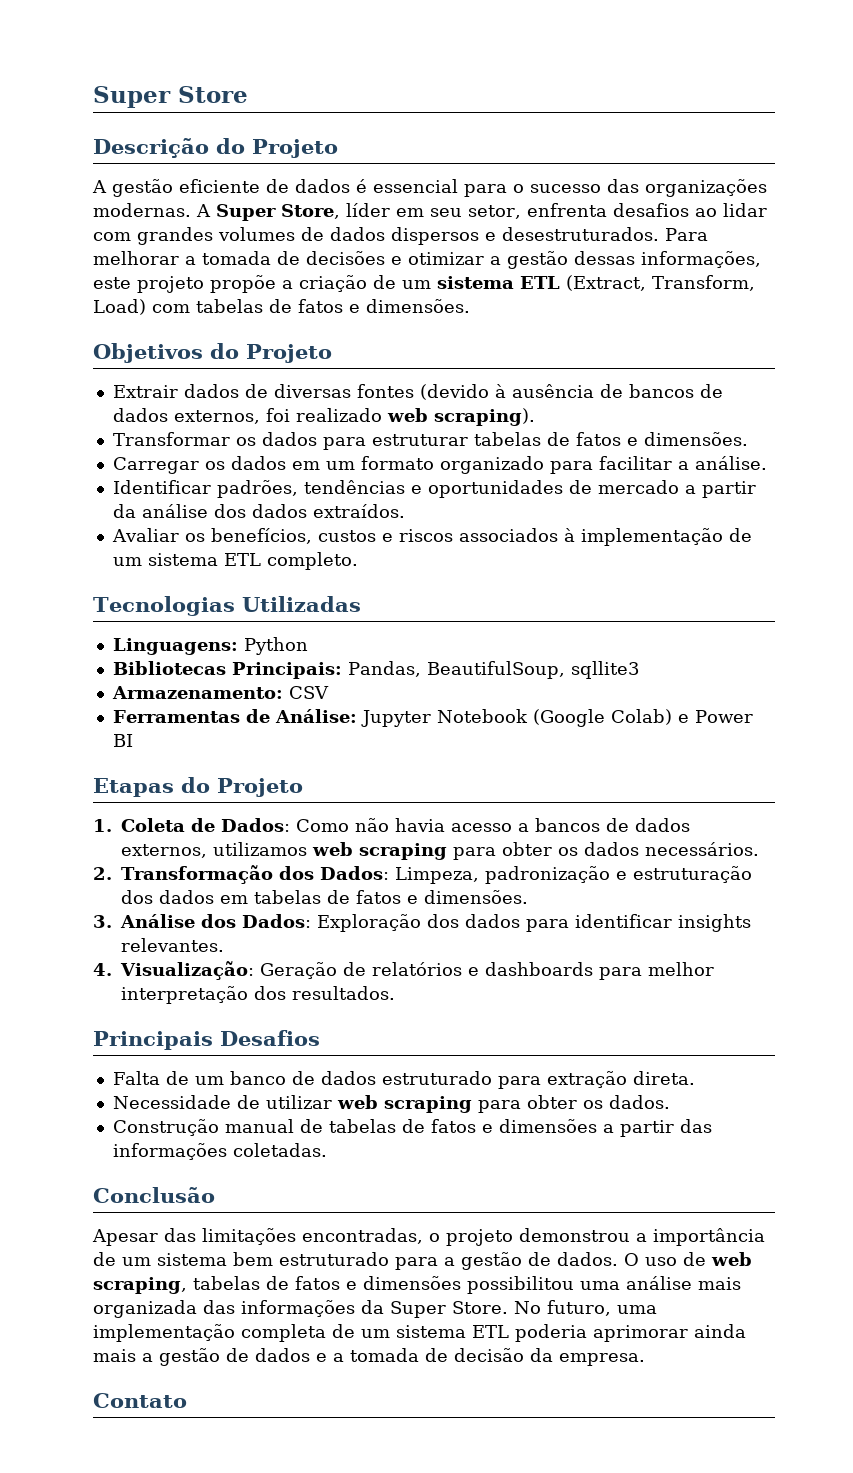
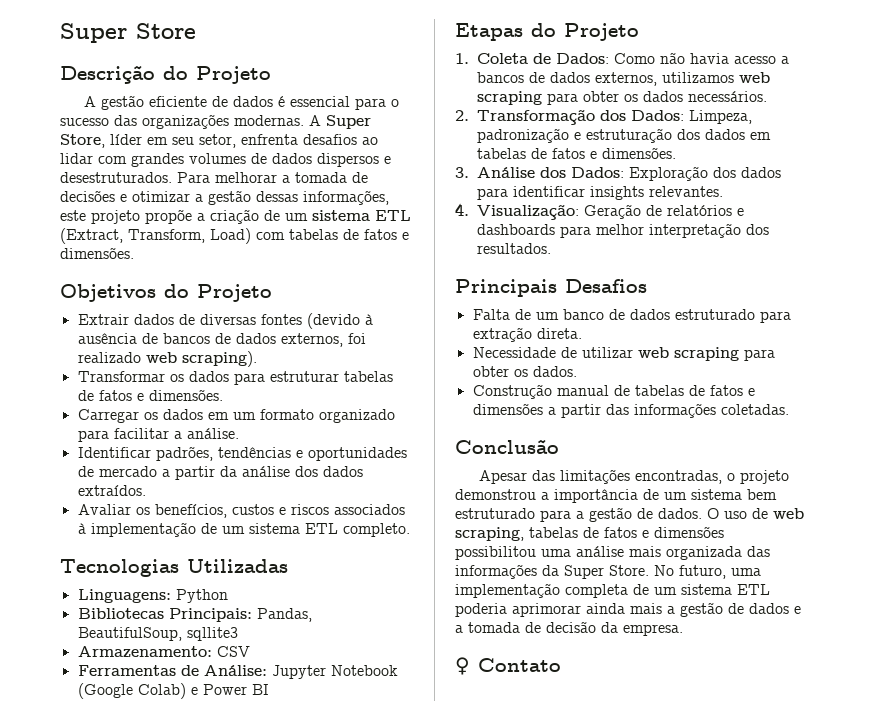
(645, 1359) none -> [455,657,470,675] ♀

